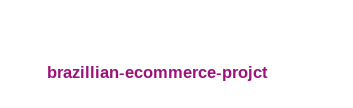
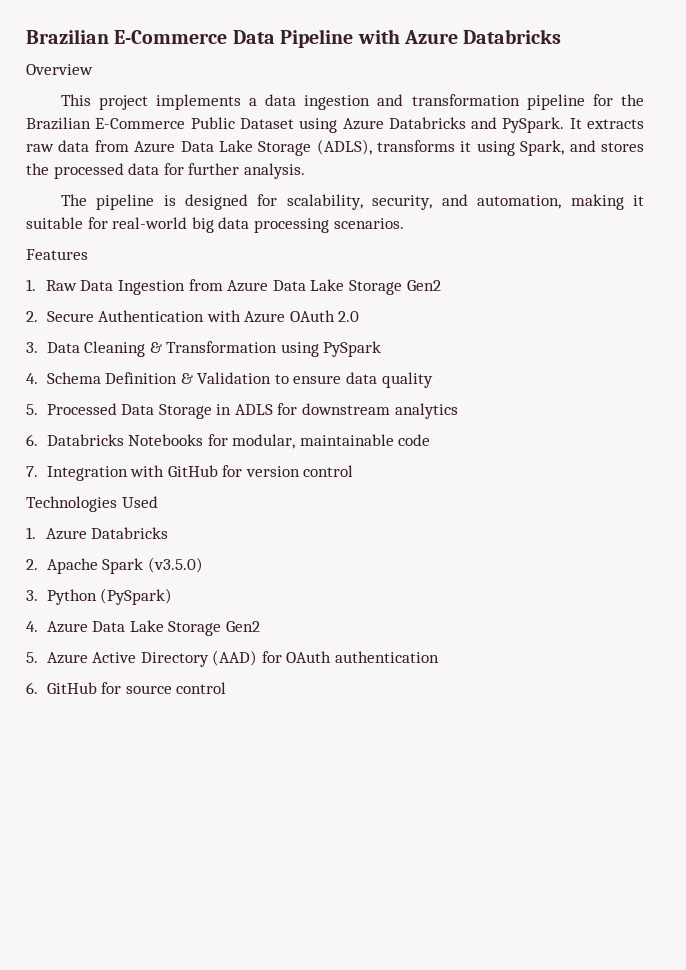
[47,66,268,81] brazillian-ecommerce-projct -> [26,29,562,48] [26,64,93,75] [60,94,644,110] [26,117,644,133] [26,139,644,156] [26,163,305,179] [60,194,645,210] [26,217,404,233] [26,249,88,260] [26,279,441,295] [26,310,360,323] [26,341,382,357] [26,372,433,388] [26,403,458,419] [26,434,431,449] [26,465,354,481] [26,496,158,512] [26,527,169,540] [26,557,203,574] [26,588,173,605] [26,620,260,636] [26,650,440,667] [26,682,227,694] Brazilian E-Commerce Data Pipeline with Azure Databricks // Overview // This project implements a data ingestion and transformation pipeline for the Brazilian E-Commerce Public Dataset using Azure Databricks and PySpark. It extracts raw data from Azure Data Lake Storage (ADLS), transforms it using Spark, and stores the processed data for further analysis. // The pipeline is designed for scalability, security, and automation, making it suitable for real-world big data processing scenarios. // Features // 1. Raw Data Ingestion from Azure Data Lake Storage Gen2 // 2. Secure Authentication with Azure OAuth 2.0 // 3. Data Cleaning & Transformation using PySpark // 4. Schema Definition & Validation to ensure data quality // 5. Processed Data Storage in ADLS for downstream analytics // 6. Databricks Notebooks for modular, maintainable code // 7. Integration with GitHub for version control // Technologies Used // 1. Azure Databricks // 2. Apache Spark (v3.5.0) // 3. Python (PySpark) // 4. Azure Data Lake Storage Gen2 // 5. Azure Active Directory (AAD) for OAuth authentication // 6. GitHub for source control

